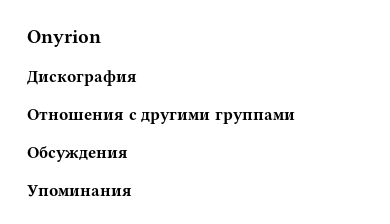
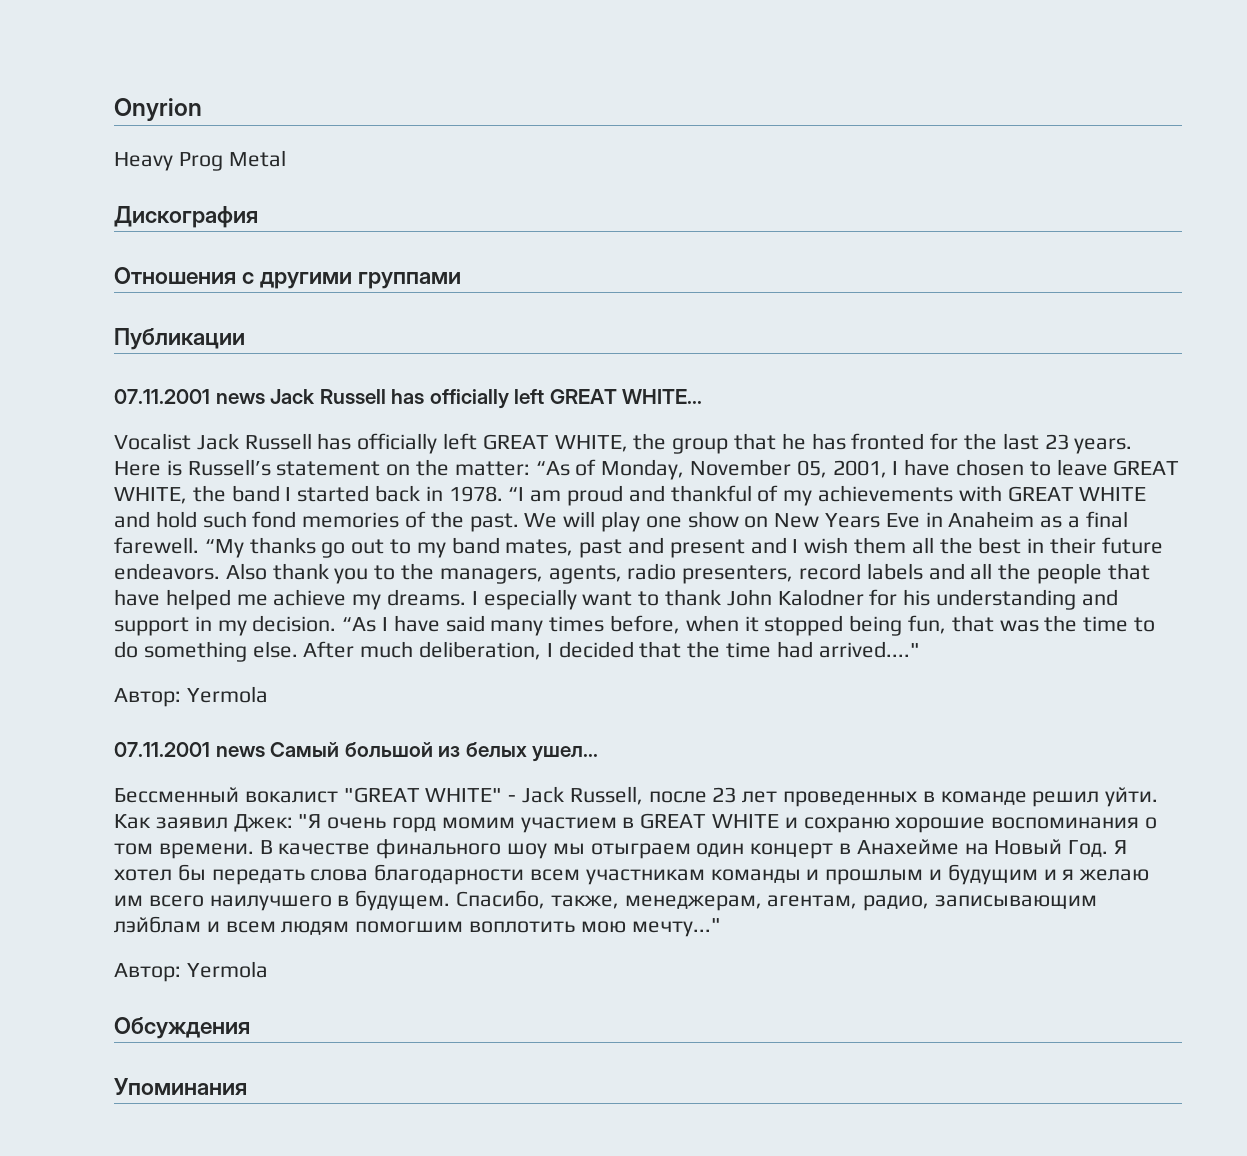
(101, 38) none -> [114,150,286,171] // Heavy Prog Metal
(295, 117) none -> [114,328,245,350] [114,389,703,409] [114,433,1133,454] [114,459,1180,480] [114,485,1147,506] [114,511,1128,532] [114,537,1163,558] [114,563,1150,584] [114,589,1118,610] [114,615,1156,636] [114,641,920,662] [114,686,268,707] [114,742,599,762] [114,786,1159,807] [114,813,1158,833] [114,839,1128,859] [114,864,1150,885] [114,890,1098,911] [114,916,721,937] [114,961,268,982] // Публикации // 07.11.2001 news Jack Russell has officially left GREAT WHITE... // Vocalist Jack Russell has officially left GREAT WHITE, the group that he has fronted for the last 23 years. Here is Russell’s statement on the matter: “As of Monday, November 05, 2001, I have chosen to leave GREAT WHITE, the band I started back in 1978. “I am proud and thankful of my achievements with GREAT WHITE and hold such fond memories of the past. We will play one show on New Years Eve in Anaheim as a final farewell. “My thanks go out to my band mates, past and present and I wish them all the best in their future endeavors. Also thank you to the managers, agents, radio presenters, record labels and all the people that have helped me achieve my dreams. I especially want to thank John Kalodner for his understanding and support in my decision. “As I have said many times before, when it stopped being fun, that was the time to do something else. After much deliberation, I decided that the time had arrived...." // Автор: Yermola // 07.11.2001 news Самый большой из белых ушел... // Бессменный вокалист "GREAT WHITE" - Jack Russell, после 23 лет проведенных в команде решил уйти. Как заявил Джек: "Я очень горд момим участием в GREAT WHITE и сохраню хорошие воспоминания о том времени. В качестве финального шоу мы отыграем один концерт в Анахейме на Новый Год. Я хотел бы передать слова благодарности всем участникам команды и прошлым и будущим и я желаю им всего наилучшего в будущем. Спасибо, также, менеджерам, агентам, радио, записывающим лэйблам и всем людям помогшим воплотить мою мечту..." // Автор: Yermola

